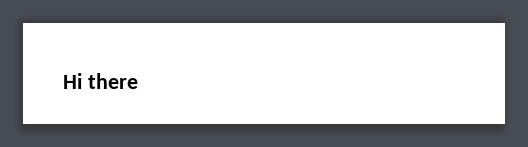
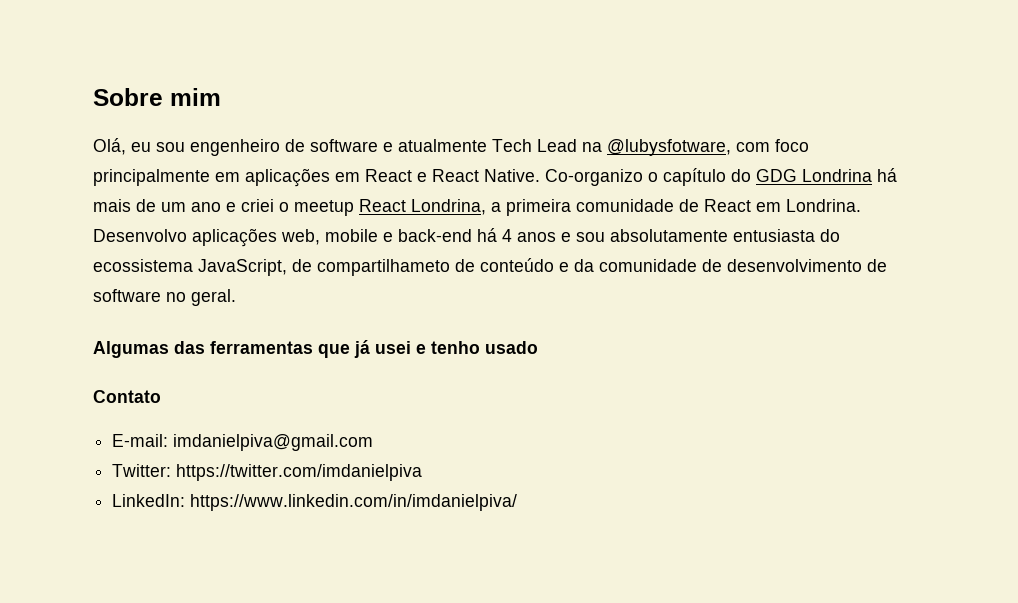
[63,73,138,89] Hi there -> [93,88,221,106] [93,138,809,156] [93,168,897,187] [93,199,861,216] [93,228,840,247] [93,258,887,276] [93,289,236,306] [93,340,538,358] [93,390,161,403] [112,434,374,451] [112,464,423,481] [112,494,518,511] Sobre mim // Olá, eu sou engenheiro de software e atualmente Tech Lead na @lubysfotware, com foco principalmente em aplicações em React e React Native. Co-organizo o capítulo do GDG Londrina há mais de um ano e criei o meetup React Londrina, a primeira comunidade de React em Londrina. Desenvolvo aplicações web, mobile e back-end há 4 anos e sou absolutamente entusiasta do ecossistema JavaScript, de compartilhameto de conteúdo e da comunidade de desenvolvimento de software no geral. // Algumas das ferramentas que já usei e tenho usado // Contato // E-mail: imdanielpiva@gmail.com // Twitter: https://twitter.com/imdanielpiva // LinkedIn: https://www.linkedin.com/in/imdanielpiva/

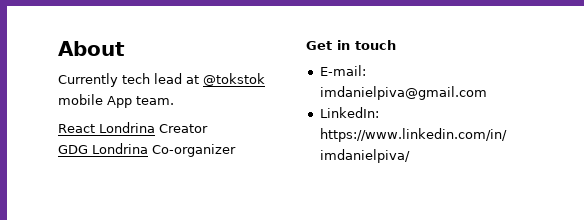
[93,88,221,106] [93,138,809,156] [93,168,897,187] [93,199,861,216] [93,228,840,247] [93,258,887,276] [93,289,236,306] [93,340,538,358] [93,390,161,403] Sobre mim // Olá, eu sou engenheiro de software e atualmente Tech Lead na @lubysfotware, com foco principalmente em aplicações em React e React Native. Co-organizo o capítulo do GDG Londrina há mais de um ano e criei o meetup React Londrina, a primeira comunidade de React em Londrina. Desenvolvo aplicações web, mobile e back-end há 4 anos e sou absolutamente entusiasta do ecossistema JavaScript, de compartilhameto de conteúdo e da comunidade de desenvolvimento de software no geral. // Algumas das ferramentas que já usei e tenho usado // Contato -> [58,41,125,56] [58,73,265,87] [58,94,174,108] [58,122,208,133] [58,143,236,157] [306,40,396,50] About // Currently tech lead at @tokstok mobile App team. // React Londrina Creator // GDG Londrina Co-organizer // Get in touch
[112,464,423,481] // Twitter: https://twitter.com/imdanielpiva -> (487, 93) none

